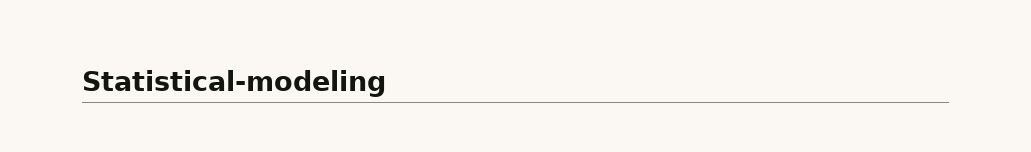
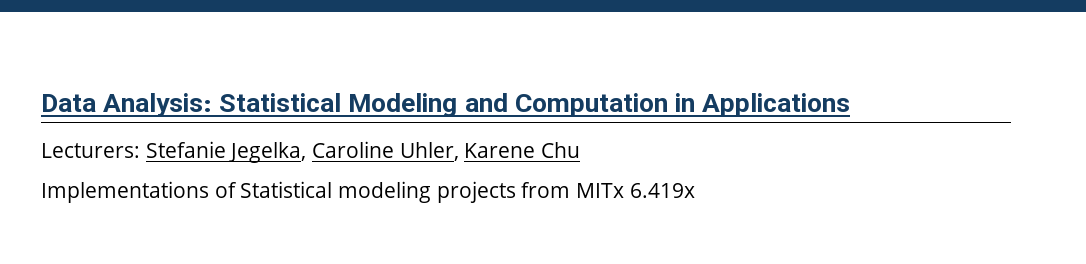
[82,70,386,97] Statistical-modeling -> [41,93,851,117] [41,141,581,163] [41,181,695,203] Data Analysis: Statistical Modeling and Computation in Applications // Lecturers: Stefanie Jegelka, Caroline Uhler, Karene Chu // Implementations of Statistical modeling projects from MITx 6.419x

